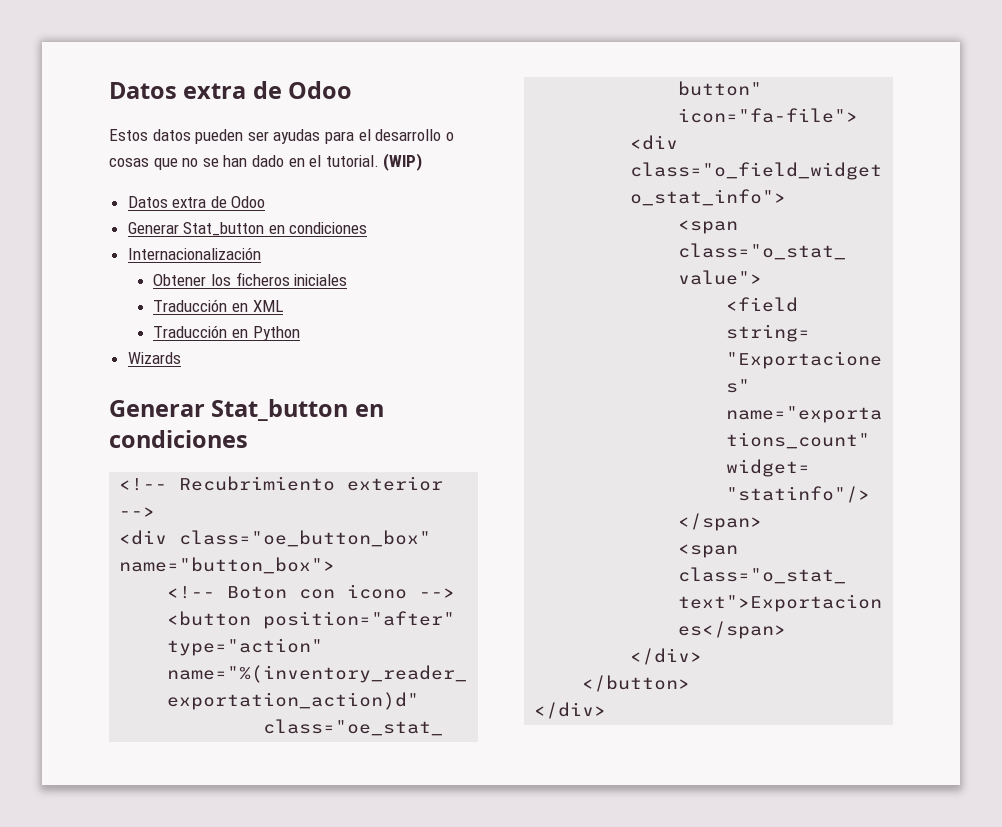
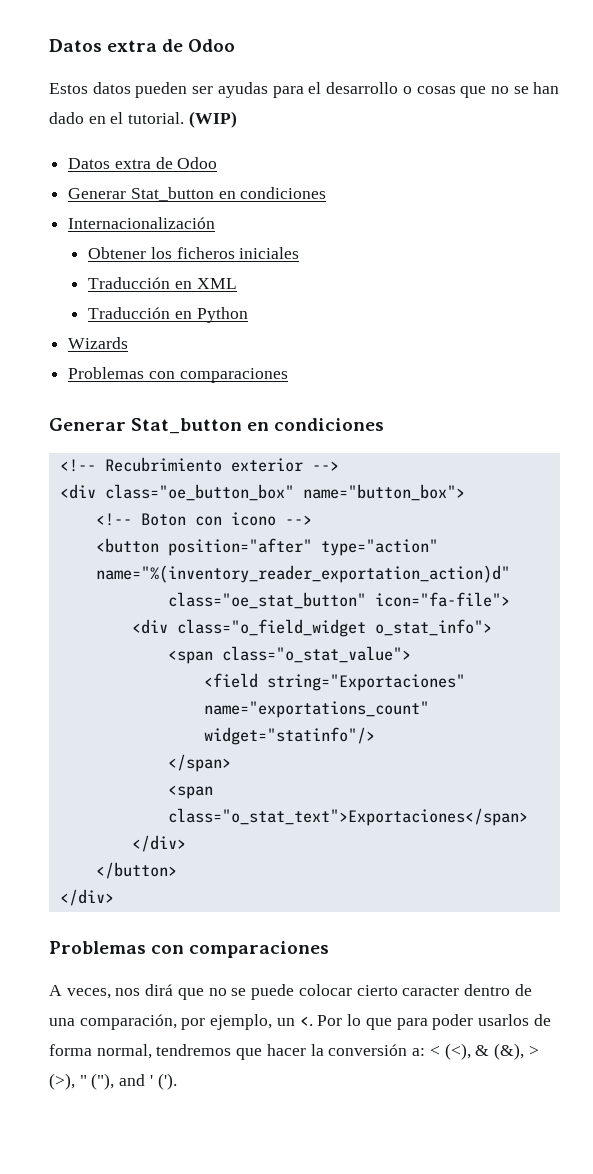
(181, 358) none -> [68,367,288,383] // Problemas con comparaciones
(607, 710) none -> [49,941,330,958] [49,984,532,1000] [49,1014,551,1030] [49,1043,539,1060] [49,1073,177,1090] // Problemas con comparaciones // A veces, nos dirá que no se puede colocar cierto caracter dentro de una comparación, por ejemplo, un <. Por lo que para poder usarlos de forma normal, tendremos que hacer la conversión a: < (<), & (&), > (>), " ("), and ' (').

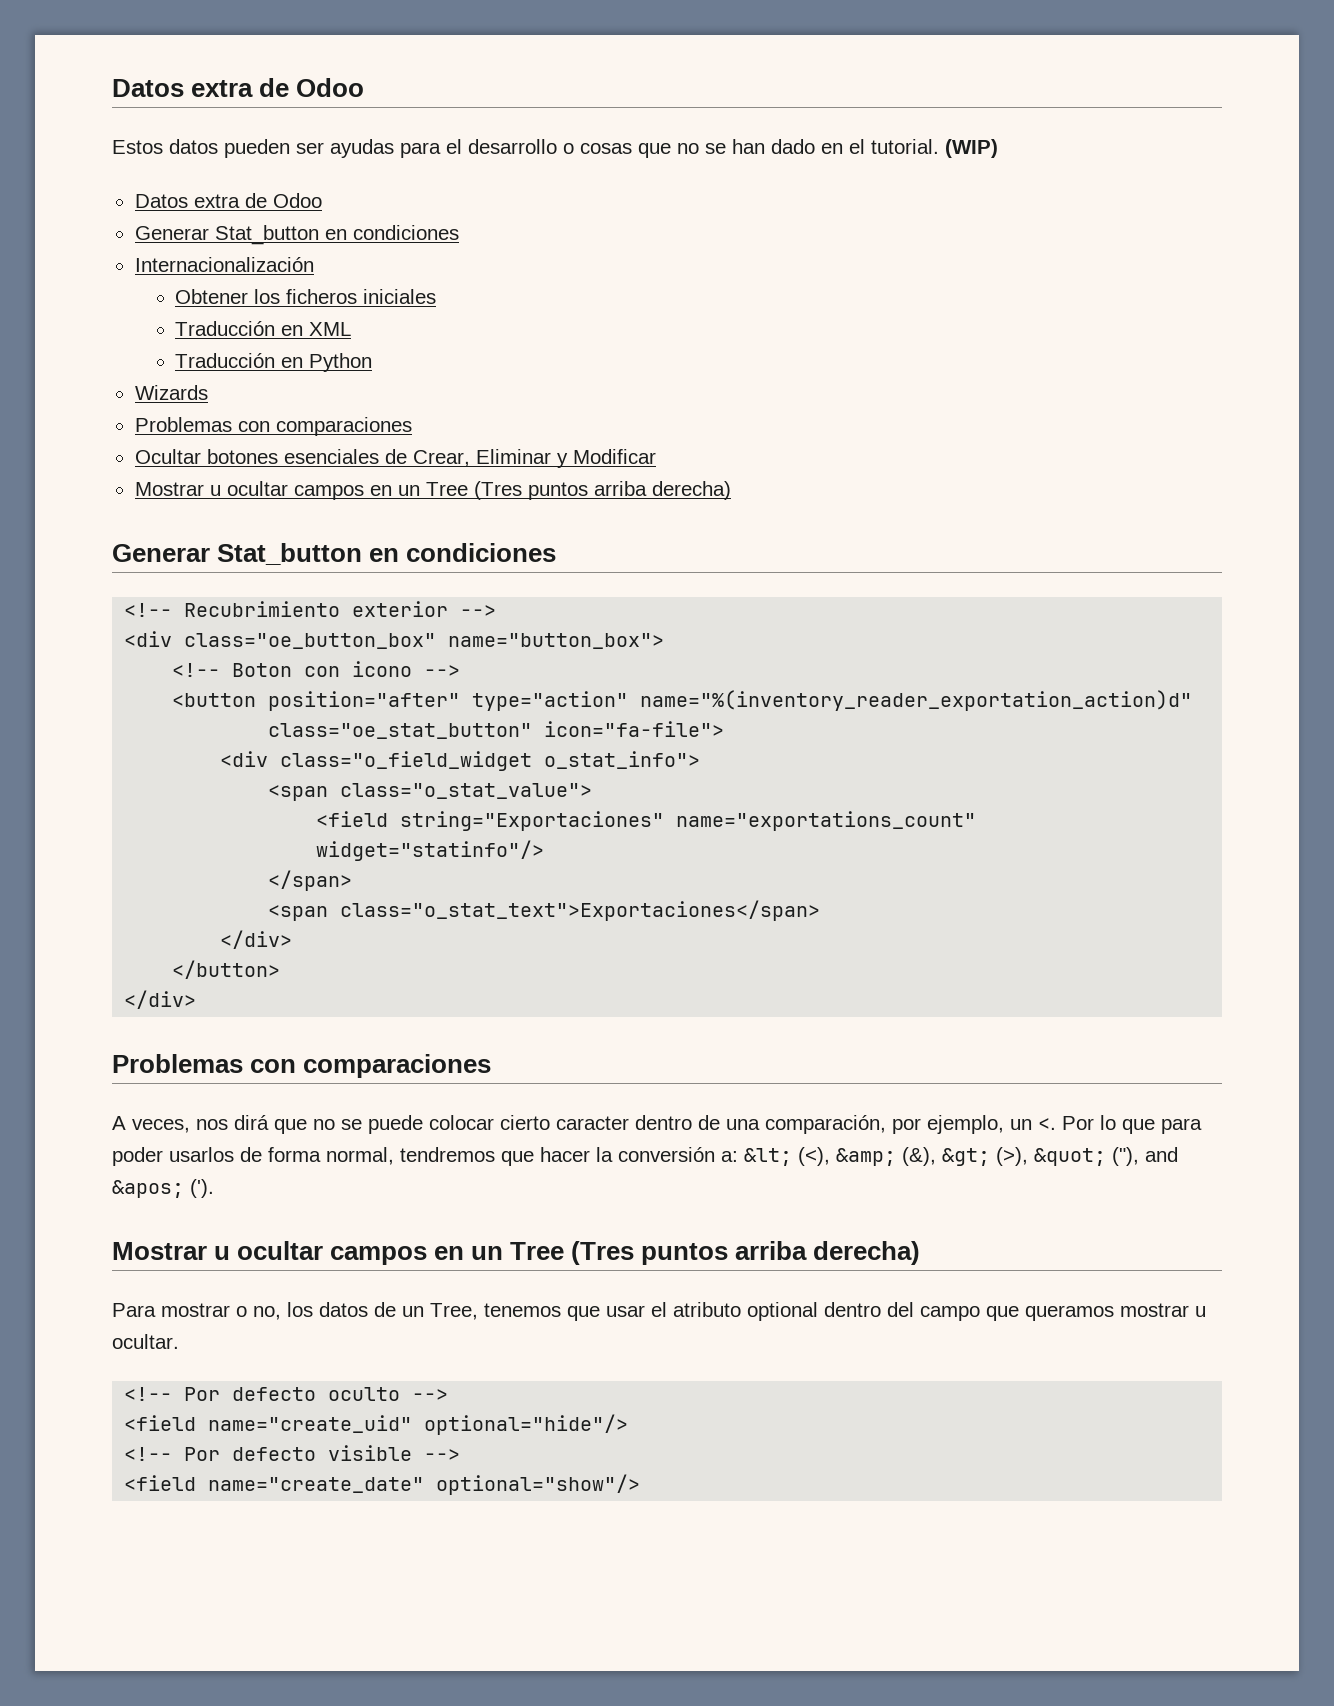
(288, 375) none -> [134,449,656,468] [134,481,731,500] // Ocultar botones esenciales de Crear, Eliminar y Modificar // Mostrar u ocultar campos en un Tree (Tres puntos arriba derecha)
[429,1043,539,1060] [49,1073,87,1090] < (<), & (&), > (>), " -> [744,1147,1106,1166] &lt; (<), &amp; (&), &gt; (>), &quot;
[149,1075,153,1086] ' -> [112,1180,184,1198] &apos;
(177, 1081) none -> [112,1241,921,1265] [112,1302,1206,1321] [112,1334,179,1349] [124,1387,449,1401] [124,1414,629,1435] [124,1445,461,1461] [124,1474,641,1495] // Mostrar u ocultar campos en un Tree (Tres puntos arriba derecha) // Para mostrar o no, los datos de un Tree, tenemos que usar el atributo optional dentro del campo que queramos mostrar u ocultar. // <!-- Por defecto oculto --> // <field name="create_uid" optional="hide"/> // <!-- Por defecto visible --> // <field name="create_date" optional="show"/>

